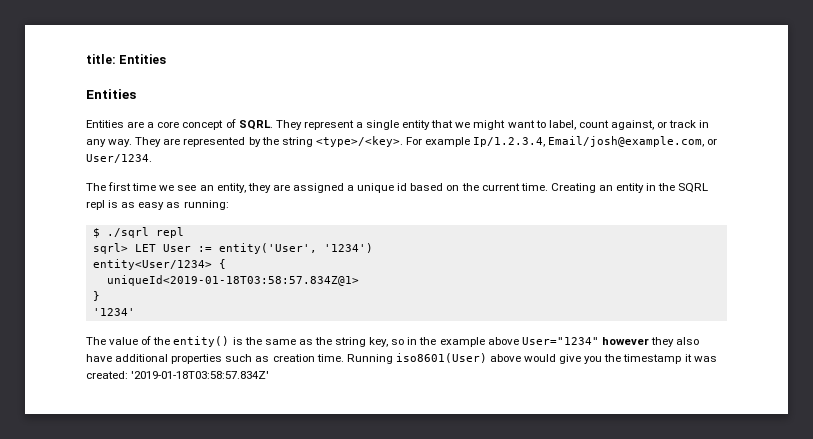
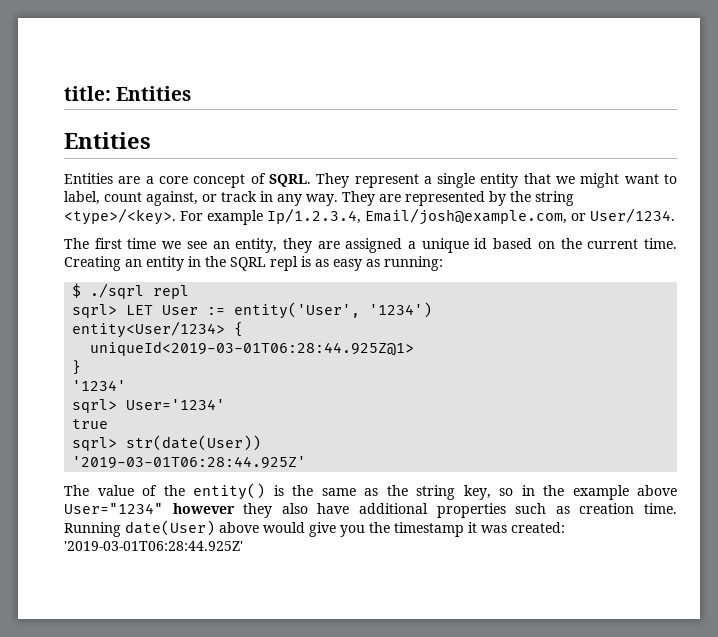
[106,275,359,286] uniqueId<2019-01-18T03:58:57.834Z@1> -> [90,341,415,356] uniqueId<2019-03-01T06:28:44.925Z@1>
(135, 312) none -> [72,399,226,413] [72,419,109,429] [72,435,262,451] [72,456,307,469] // sqrl> User='1234' // true // sqrl> str(date(User)) // '2019-03-01T06:28:44.925Z'
[395,353,487,363] iso8601(User) -> [125,520,215,536] date(User)
[131,371,270,379] '2019-01-18T03:58:57.834Z' -> [64,541,243,551] '2019-03-01T06:28:44.925Z'

